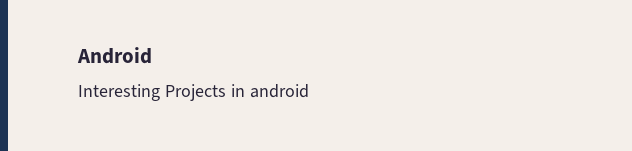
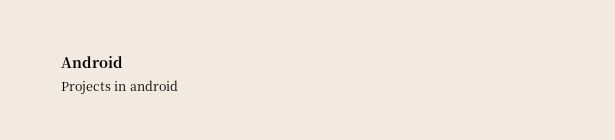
[78,84,160,101] Interesting -> (123, 62) none

